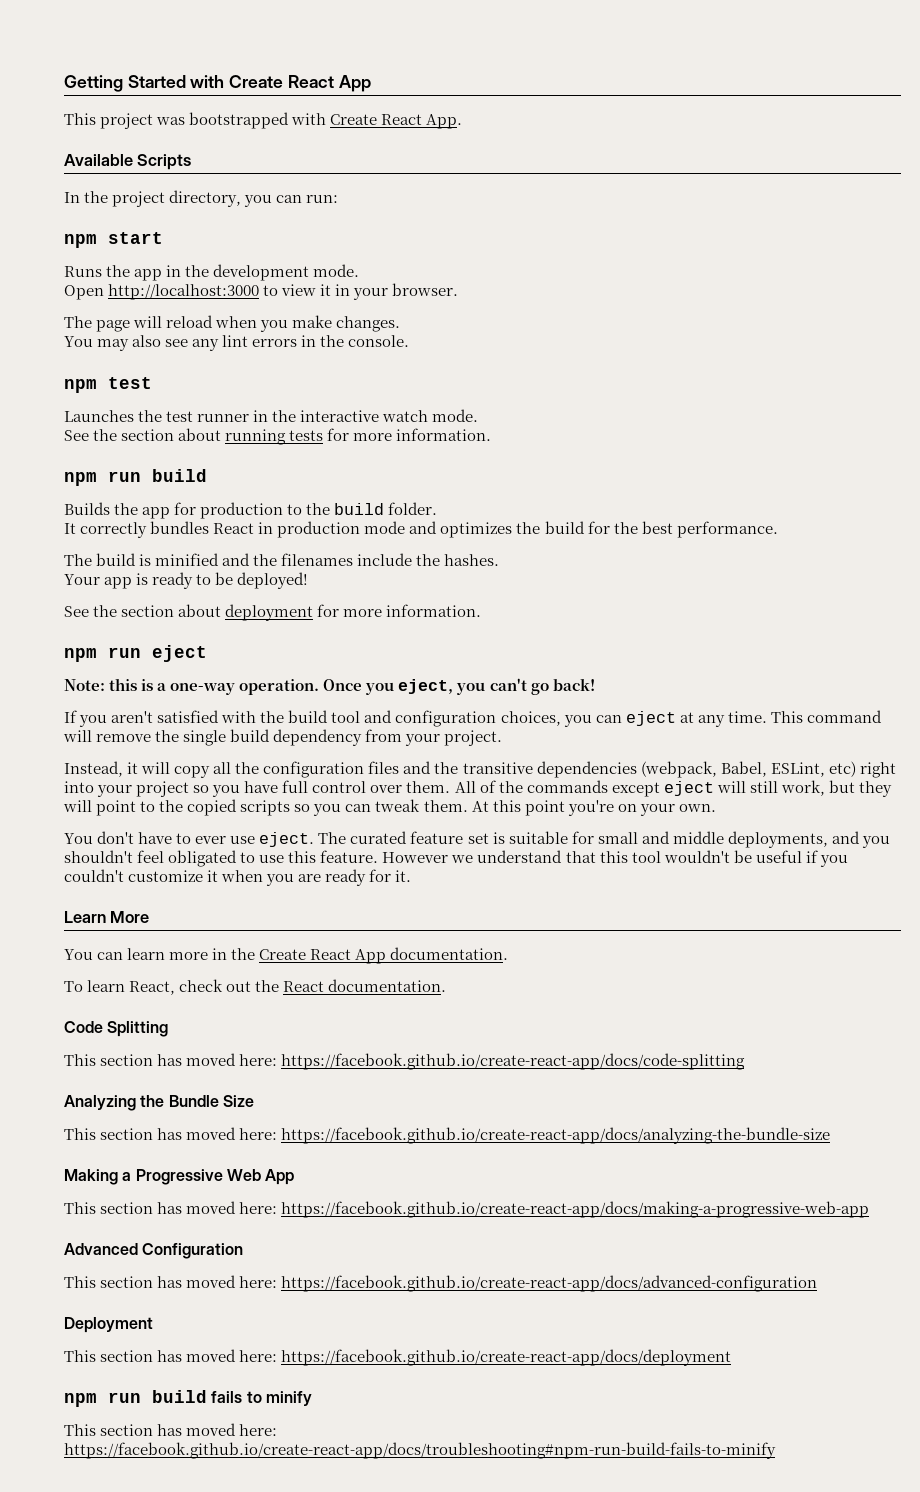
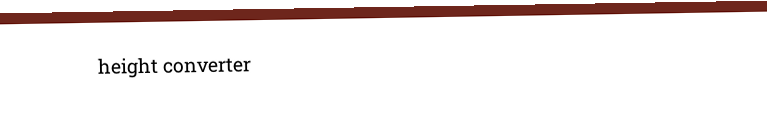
[64,75,371,92] [64,112,463,129] [64,154,192,170] [64,190,339,207] [64,232,163,248] [64,264,360,281] [64,283,459,300] [64,315,401,332] [64,335,410,351] [64,377,152,393] [64,409,479,422] [64,428,492,445] [64,469,207,486] [64,502,438,519] [64,521,778,538] [64,553,500,566] [64,572,309,589] [64,604,482,621] [64,645,207,662] [64,678,595,695] [64,710,882,727] [63,729,503,746] [64,761,896,778] [64,780,892,797] [63,799,716,816] [64,831,890,848] [64,850,848,867] [64,869,412,886] [64,911,150,923] [64,947,509,964] [64,979,447,995] [64,1021,169,1037] [64,1053,746,1070] [64,1095,254,1111] [64,1127,831,1144] [64,1169,295,1185] [64,1201,870,1218] [64,1243,244,1259] [64,1275,818,1292] [64,1317,153,1333] [64,1349,732,1366] [64,1390,312,1407] [64,1423,278,1436] [64,1442,776,1459] Getting Started with Create React App // This project was bootstrapped with Create React App. // Available Scripts // In the project directory, you can run: // npm start // Runs the app in the development mode. // Open http://localhost:3000 to view it in your browser. // The page will reload when you make changes. // You may also see any lint errors in the console. // npm test // Launches the test runner in the interactive watch mode. // See the section about running tests for more information. // npm run build // Builds the app for production to the build folder. // It correctly bundles React in production mode and optimizes the build for the best performance. // The build is minified and the filenames include the hashes. // Your app is ready to be deployed! // See the section about deployment for more information. // npm run eject // Note: this is a one-way operation. Once you eject, you can't go back! // If you aren't satisfied with the build tool and configuration choices, you can eject at any time. This command will remove the single build dependency from your project. // Instead, it will copy all the configuration files and the transitive dependencies (webpack, Babel, ESLint, etc) right into your project so you have full control over them. All of the commands except eject will still work, but they will point to the copied scripts so you can tweak them. At this point you're on your own. // You don't have to ever use eject. The curated feature set is suitable for small and middle deployments, and you shouldn't feel obligated to use this feature. However we understand that this tool wouldn't be useful if you couldn't customize it when you are ready for it. // Learn More // You can learn more in the Create React App documentation. // To learn React, check out the React documentation. // Code Splitting // This section has moved here: https://facebook.github.io/create-react-app/docs/code-splitting // Analyzing the Bundle Size // This section has moved here: https://facebook.github.io/create-react-app/docs/analyzing-the-bundle-size // Making a Progressive Web App // This section has moved here: https://facebook.github.io/create-react-app/docs/making-a-progressive-web-app // Advanced Configuration // This section has moved here: https://facebook.github.io/create-react-app/docs/advanced-configuration // Deployment // This section has moved here: https://facebook.github.io/create-react-app/docs/deployment // npm run build fails to minify // This section has moved here: https://facebook.github.io/create-react-app/docs/troubleshooting#npm-run-build-fails-to-minify -> [97,57,253,79] height converter

